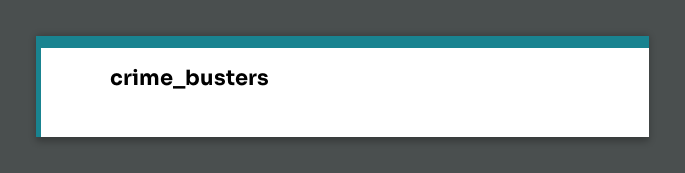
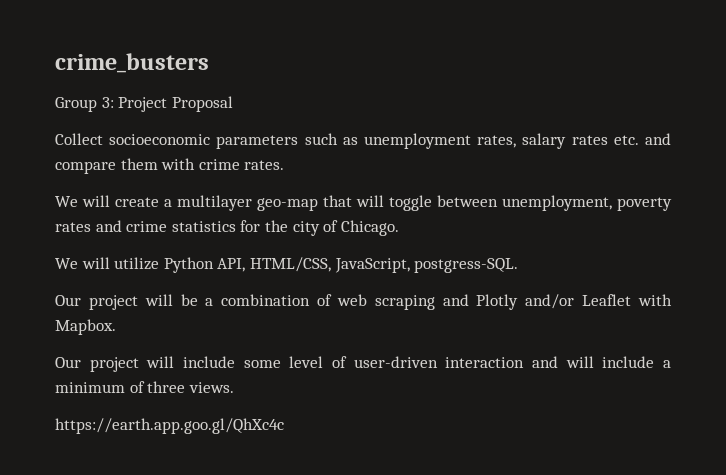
(269, 78) none -> [55,96,233,112] [55,133,671,149] [55,158,285,174] [55,195,672,211] [55,220,399,236] [55,257,519,273] [55,294,672,310] [55,319,116,335] [55,356,671,372] [55,381,234,393] [55,418,284,434] // Group 3: Project Proposal // Collect socioeconomic parameters such as unemployment rates, salary rates etc. and compare them with crime rates. // We will create a multilayer geo-map that will toggle between unemployment, poverty rates and crime statistics for the city of Chicago. // We will utilize Python API, HTML/CSS, JavaScript, postgress-SQL. // Our project will be a combination of web scraping and Plotly and/or Leaflet with Mapbox. // Our project will include some level of user-driven interaction and will include a minimum of three views. // https://earth.app.goo.gl/QhXc4c

